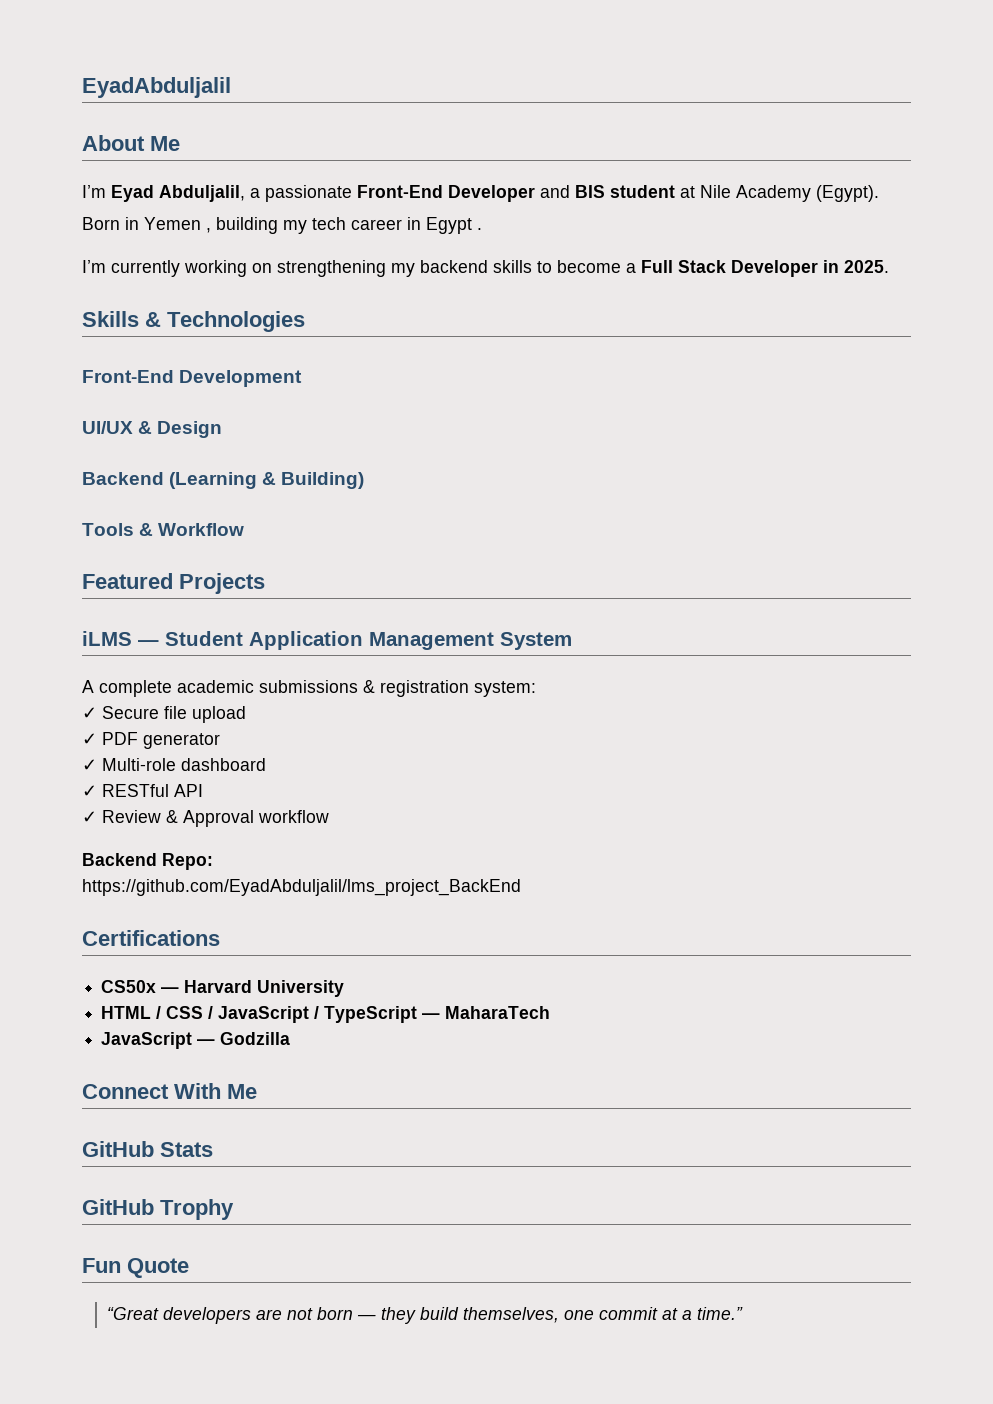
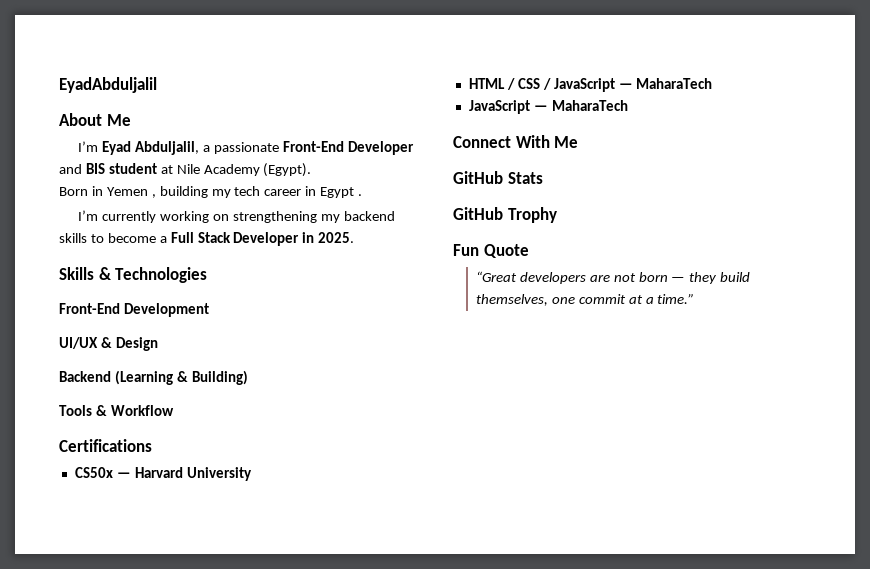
[82,573,265,594] [82,631,572,650] [82,680,536,697] [82,706,246,723] [82,732,220,749] [82,758,266,771] [82,784,203,797] [82,810,329,827] [82,853,213,870] [82,879,521,896] // Featured Projects // iLMS — Student Application Management System // A complete academic submissions & registration system: // ✓ Secure file upload // ✓ PDF generator // ✓ Multi-role dashboard // ✓ RESTful API // ✓ Review & Approval workflow // Backend Repo: // https://github.com/EyadAbduljalil/lms_project_BackEnd -> (175, 410) none
[314,1006,418,1023] / TypeScript -> (615, 85) none
[220,1032,291,1045] Godzilla -> [551,100,628,111] MaharaTech

